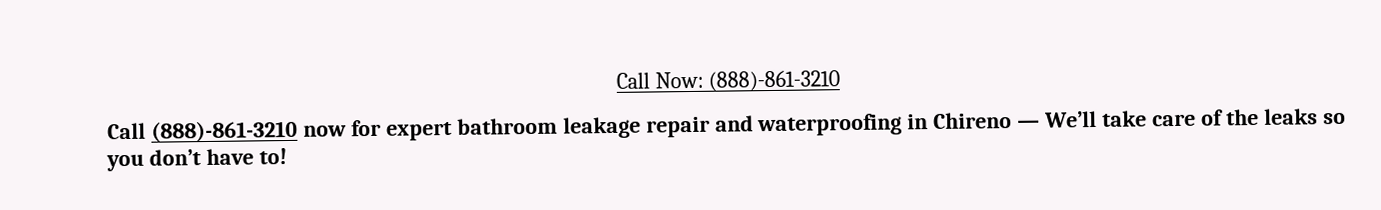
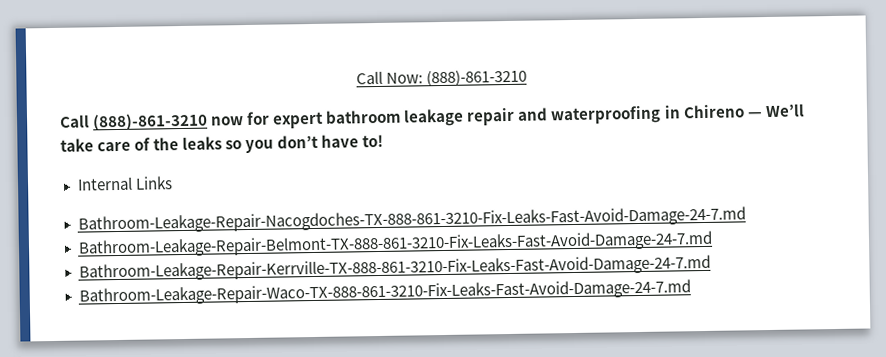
(287, 156) none -> [76,176,173,191] [77,206,746,234] [77,230,713,258] [78,254,711,282] [78,279,691,306] // Internal Links // Bathroom-Leakage-Repair-Nacogdoches-TX-888-861-3210-Fix-Leaks-Fast-Avoid-Damage-24-7.md // Bathroom-Leakage-Repair-Belmont-TX-888-861-3210-Fix-Leaks-Fast-Avoid-Damage-24-7.md // Bathroom-Leakage-Repair-Kerrville-TX-888-861-3210-Fix-Leaks-Fast-Avoid-Damage-24-7.md // Bathroom-Leakage-Repair-Waco-TX-888-861-3210-Fix-Leaks-Fast-Avoid-Damage-24-7.md

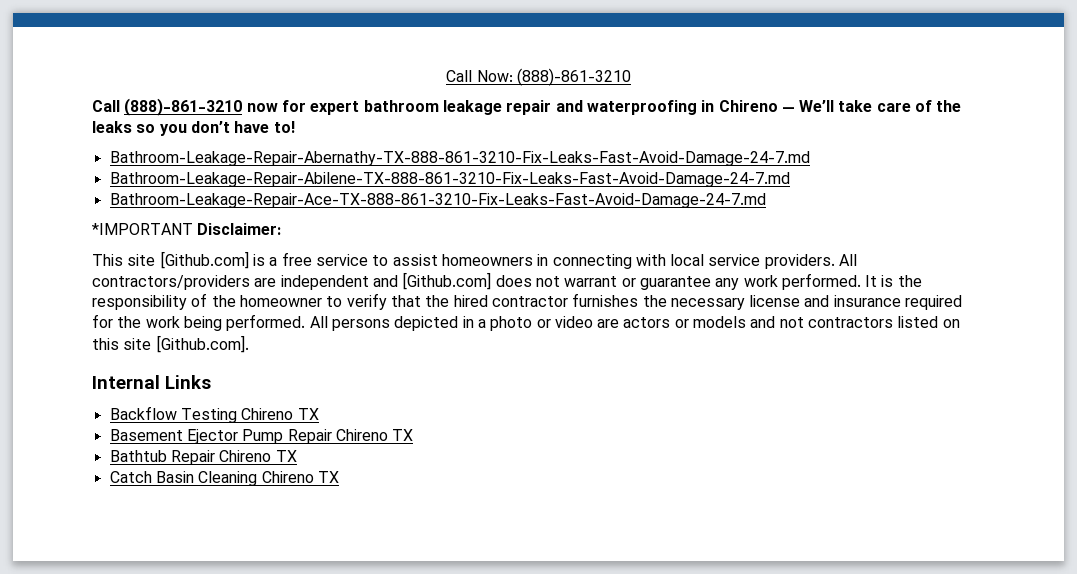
[76,176,173,191] [77,206,746,234] [77,230,713,258] [78,254,711,282] [78,279,691,306] Internal Links // Bathroom-Leakage-Repair-Nacogdoches-TX-888-861-3210-Fix-Leaks-Fast-Avoid-Damage-24-7.md // Bathroom-Leakage-Repair-Belmont-TX-888-861-3210-Fix-Leaks-Fast-Avoid-Damage-24-7.md // Bathroom-Leakage-Repair-Kerrville-TX-888-861-3210-Fix-Leaks-Fast-Avoid-Damage-24-7.md // Bathroom-Leakage-Repair-Waco-TX-888-861-3210-Fix-Leaks-Fast-Avoid-Damage-24-7.md -> [109,151,810,166] [109,172,790,187] [109,193,766,208] [92,223,282,235] [92,251,858,269] [92,272,922,290] [92,293,963,310] [92,314,960,331] [92,335,249,353] [92,375,211,389] [109,406,319,423] [109,429,414,444] [109,450,297,465] [109,471,339,486] Bathroom-Leakage-Repair-Abernathy-TX-888-861-3210-Fix-Leaks-Fast-Avoid-Damage-24-7.md // Bathroom-Leakage-Repair-Abilene-TX-888-861-3210-Fix-Leaks-Fast-Avoid-Damage-24-7.md // Bathroom-Leakage-Repair-Ace-TX-888-861-3210-Fix-Leaks-Fast-Avoid-Damage-24-7.md // *IMPORTANT Disclaimer: // This site [Github.com] is a free service to assist homeowners in connecting with local service providers. All contractors/providers are independent and [Github.com] does not warrant or guarantee any work performed. It is the responsibility of the homeowner to verify that the hired contractor furnishes the necessary license and insurance required for the work being performed. All persons depicted in a photo or video are actors or models and not contractors listed on this site [Github.com]. // Internal Links // Backflow Testing Chireno TX // Basement Ejector Pump Repair Chireno TX // Bathtub Repair Chireno TX // Catch Basin Cleaning Chireno TX

